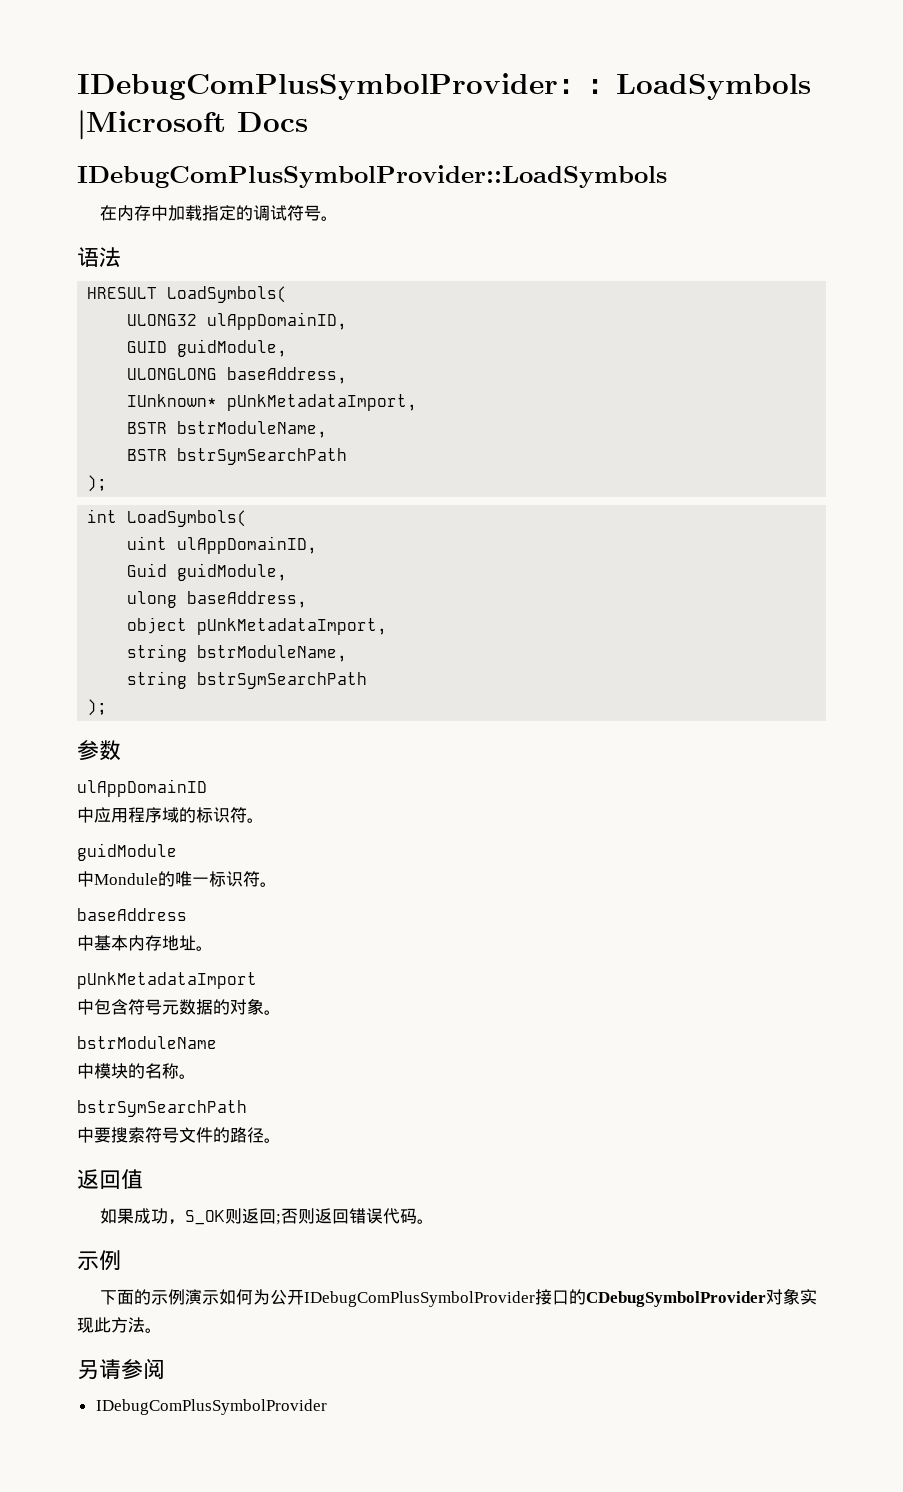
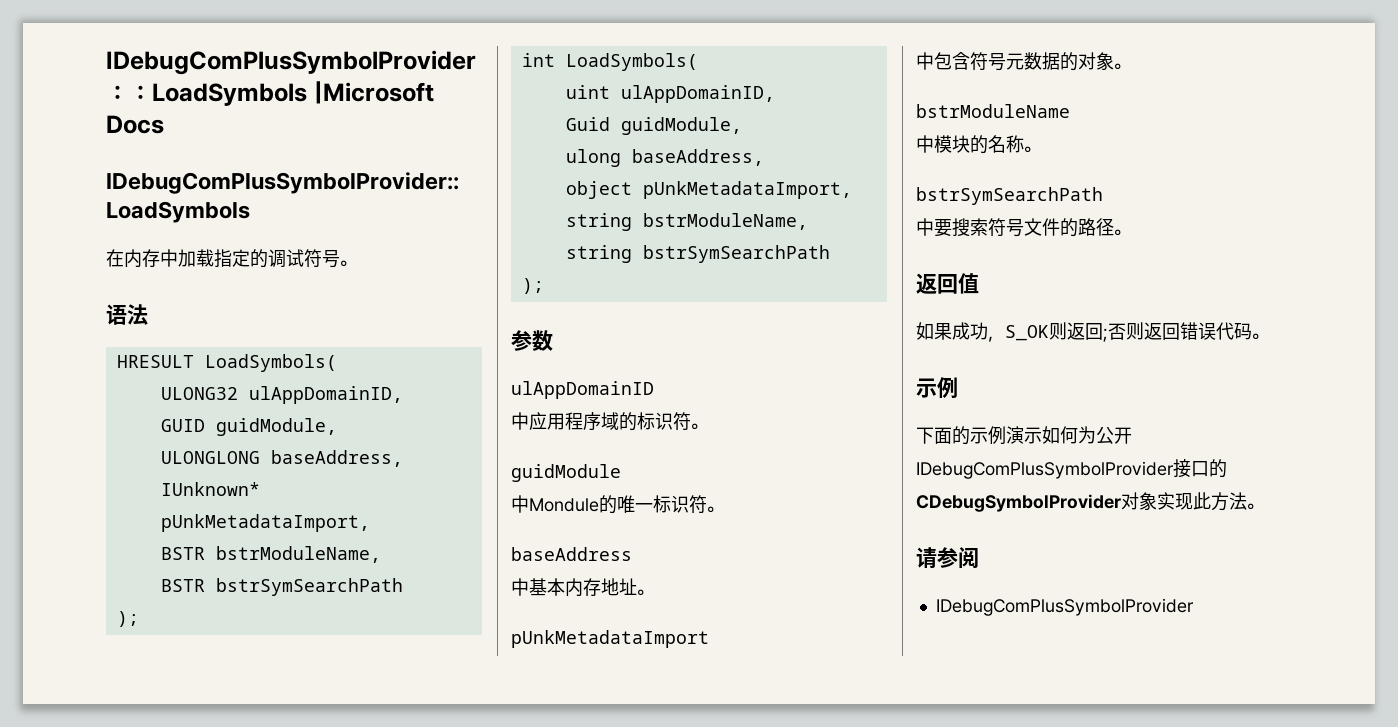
[77,1360,99,1380] 另 -> (1264, 506) none

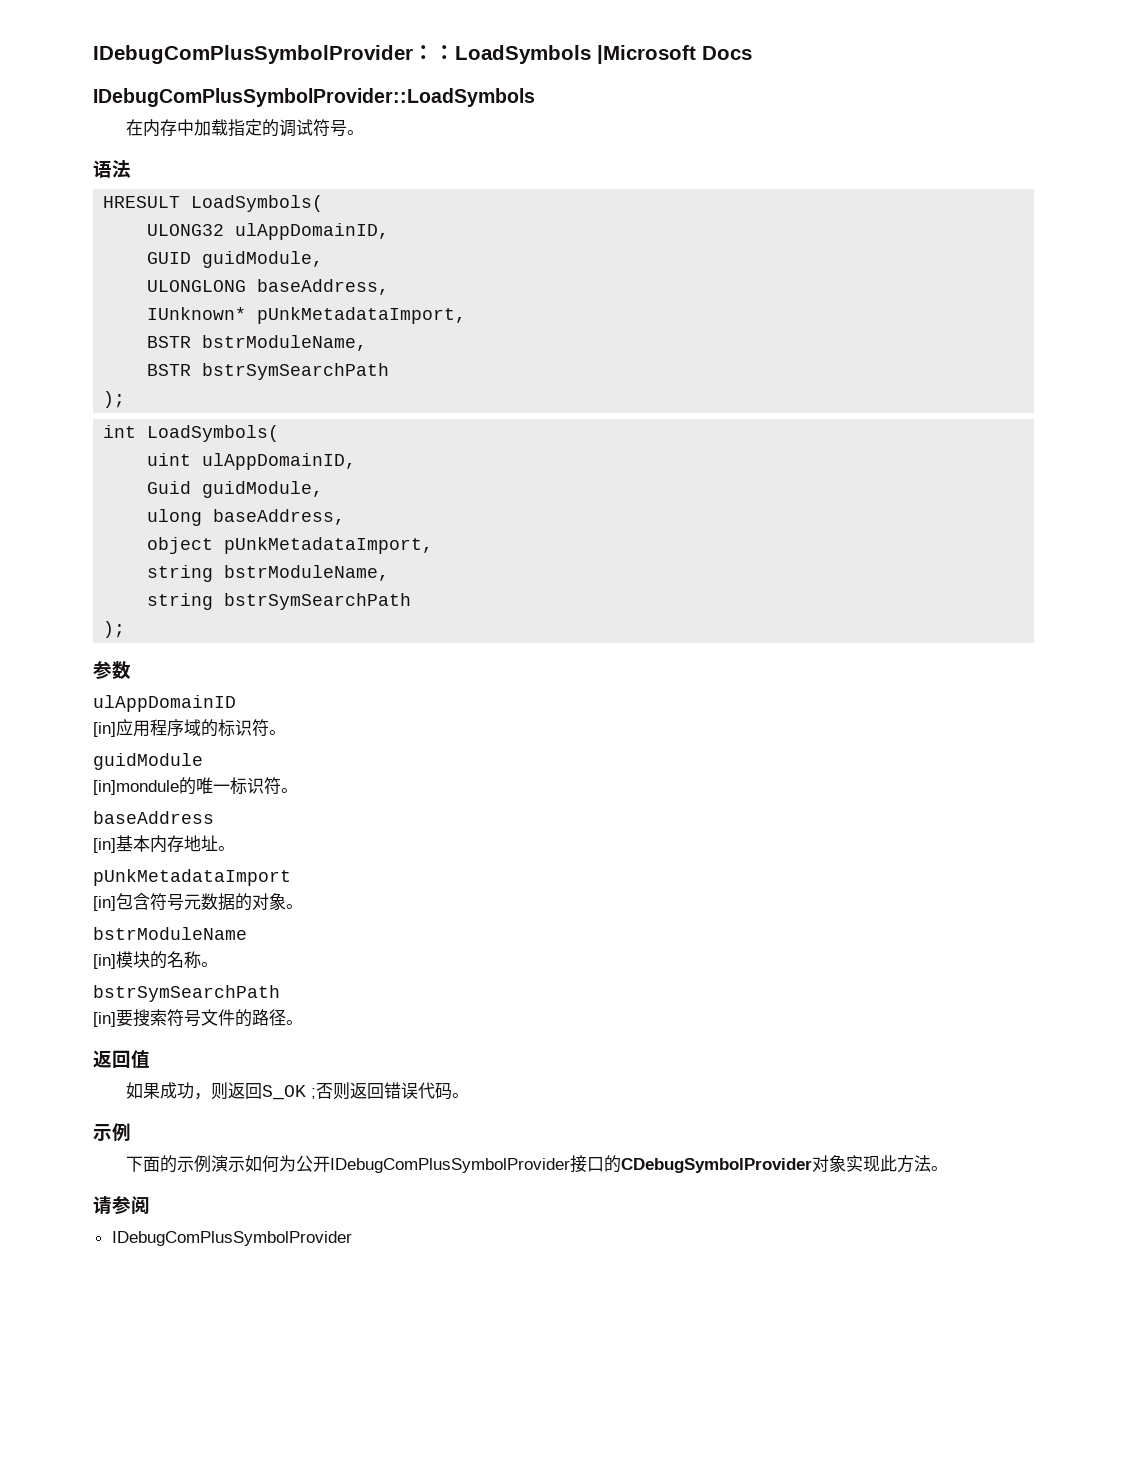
[511,412,529,430] 中 -> [93,722,116,737] [in]
[511,495,599,513] 中Mondule -> [93,780,179,795] [in]mondule
[511,578,529,596] 中 -> [93,838,116,853] [in]
[916,52,934,70] 中 -> [93,896,116,911] [in]
[916,135,934,153] 中 -> [93,954,116,969] [in]
[916,218,934,236] 中 -> [93,1012,116,1027] [in]
[1005,322,1103,341] S_OK则返回 -> [211,1082,307,1100] 则返回S_OK

